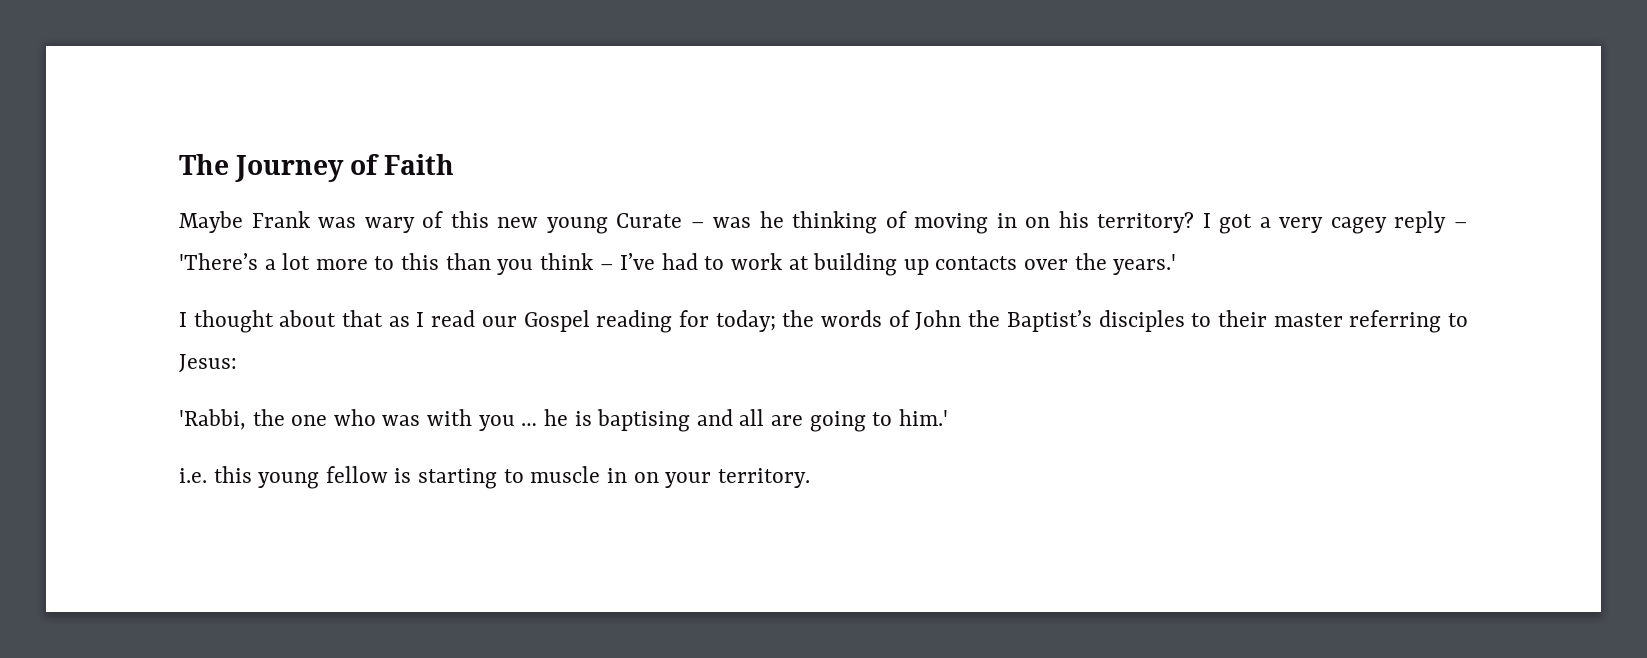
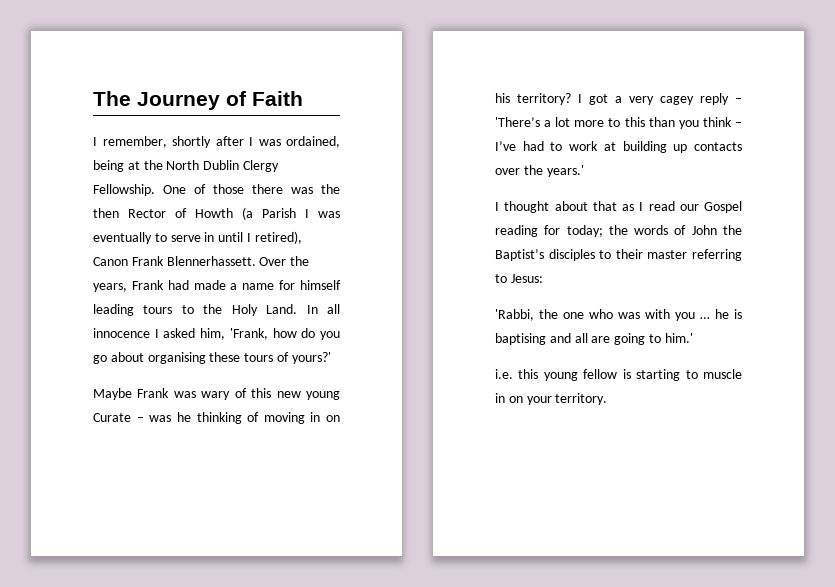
(455, 164) none -> [93,136,340,148] [93,160,279,172] [93,184,340,196] [93,207,340,220] [93,231,302,244] [93,256,310,266] [93,280,341,292] [93,304,340,316] [93,328,340,340] [93,352,331,364] // I remember, shortly after I was ordained, being at the North Dublin Clergy Fellowship. One of those there was the then Rector of Howth (a Parish I was eventually to serve in until I retired), Canon Frank Blennerhassett. Over the years, Frank had made a name for himself leading tours to the Holy Land. In all innocence I asked him, 'Frank, how do you go about organising these tours of yours?'

